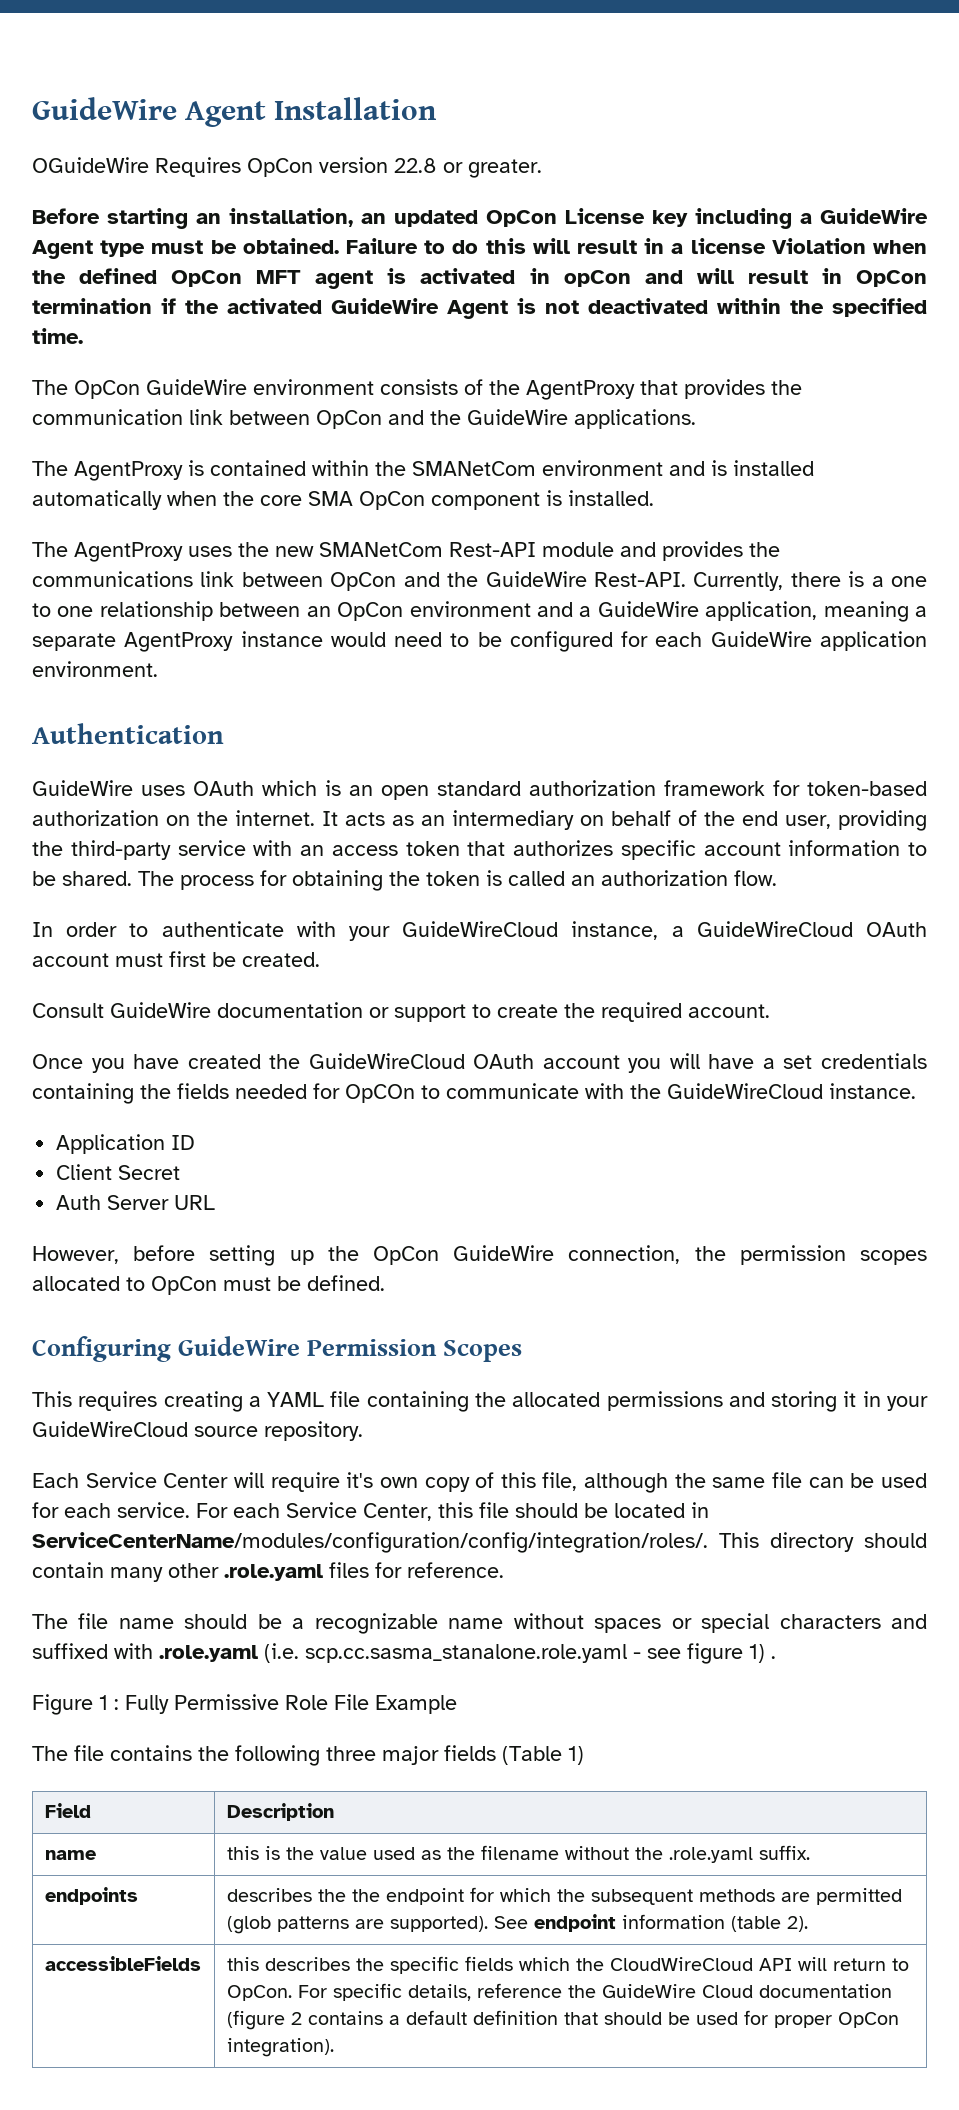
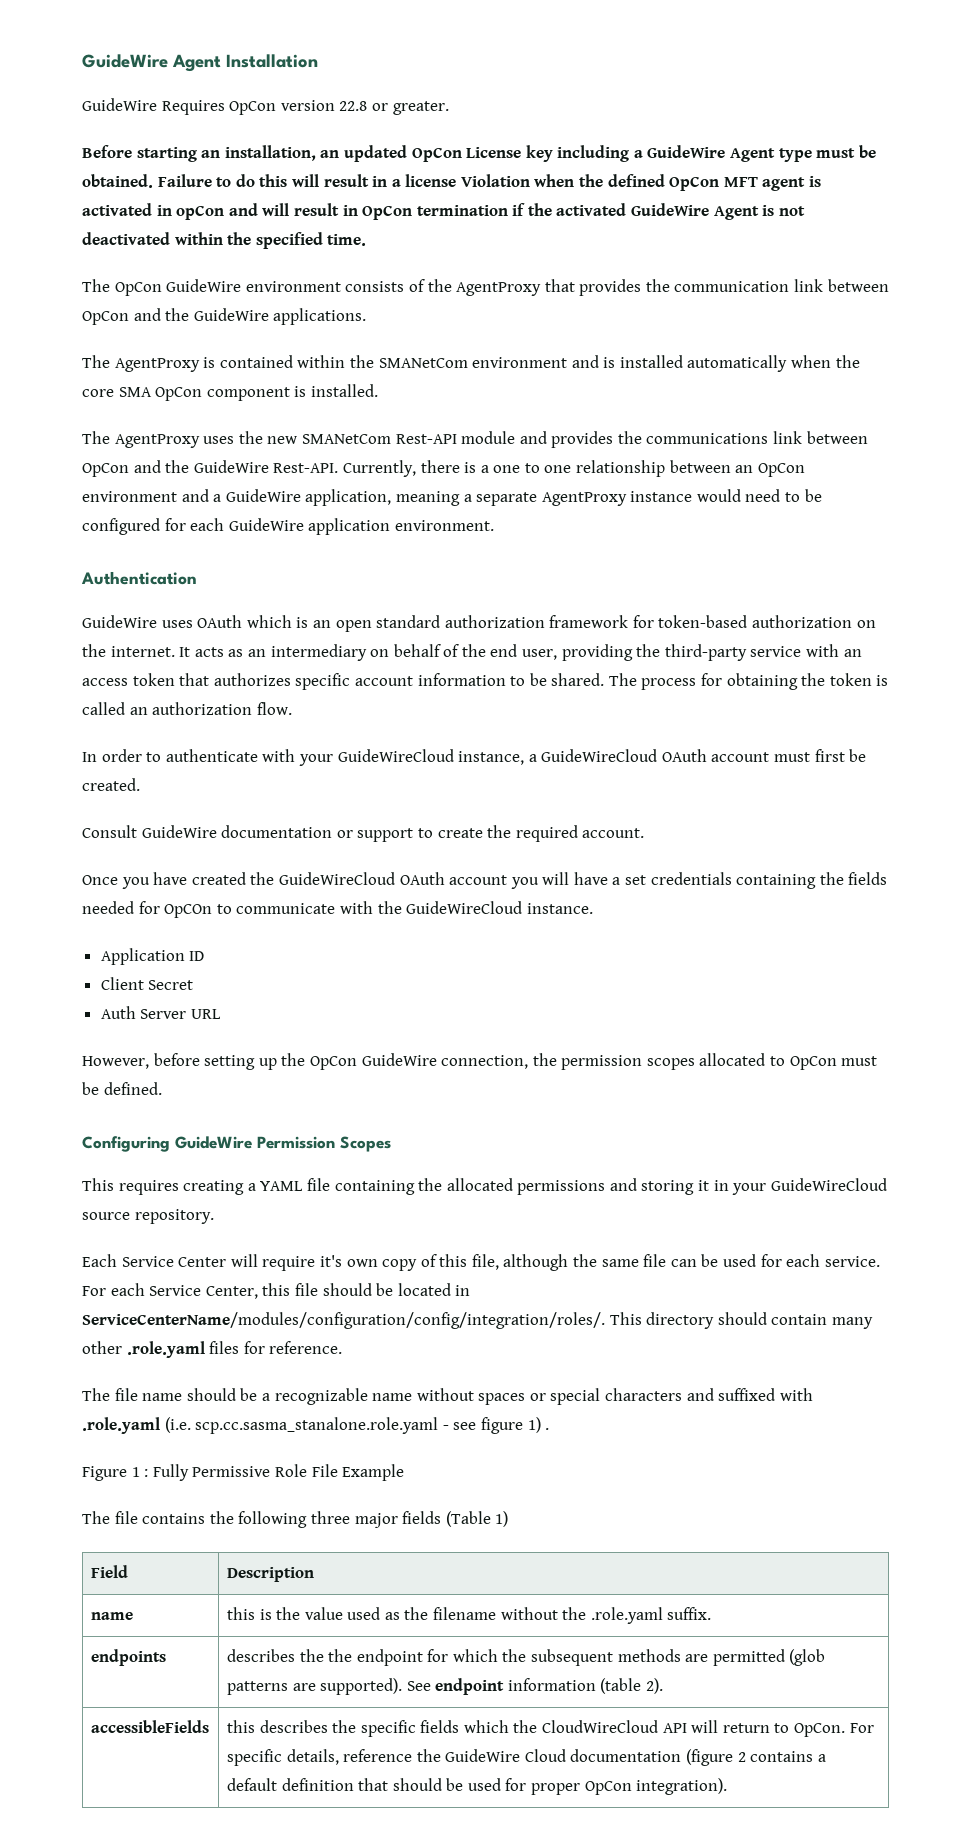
[32,157,149,173] OGuideWire -> [82,98,157,111] GuideWire

